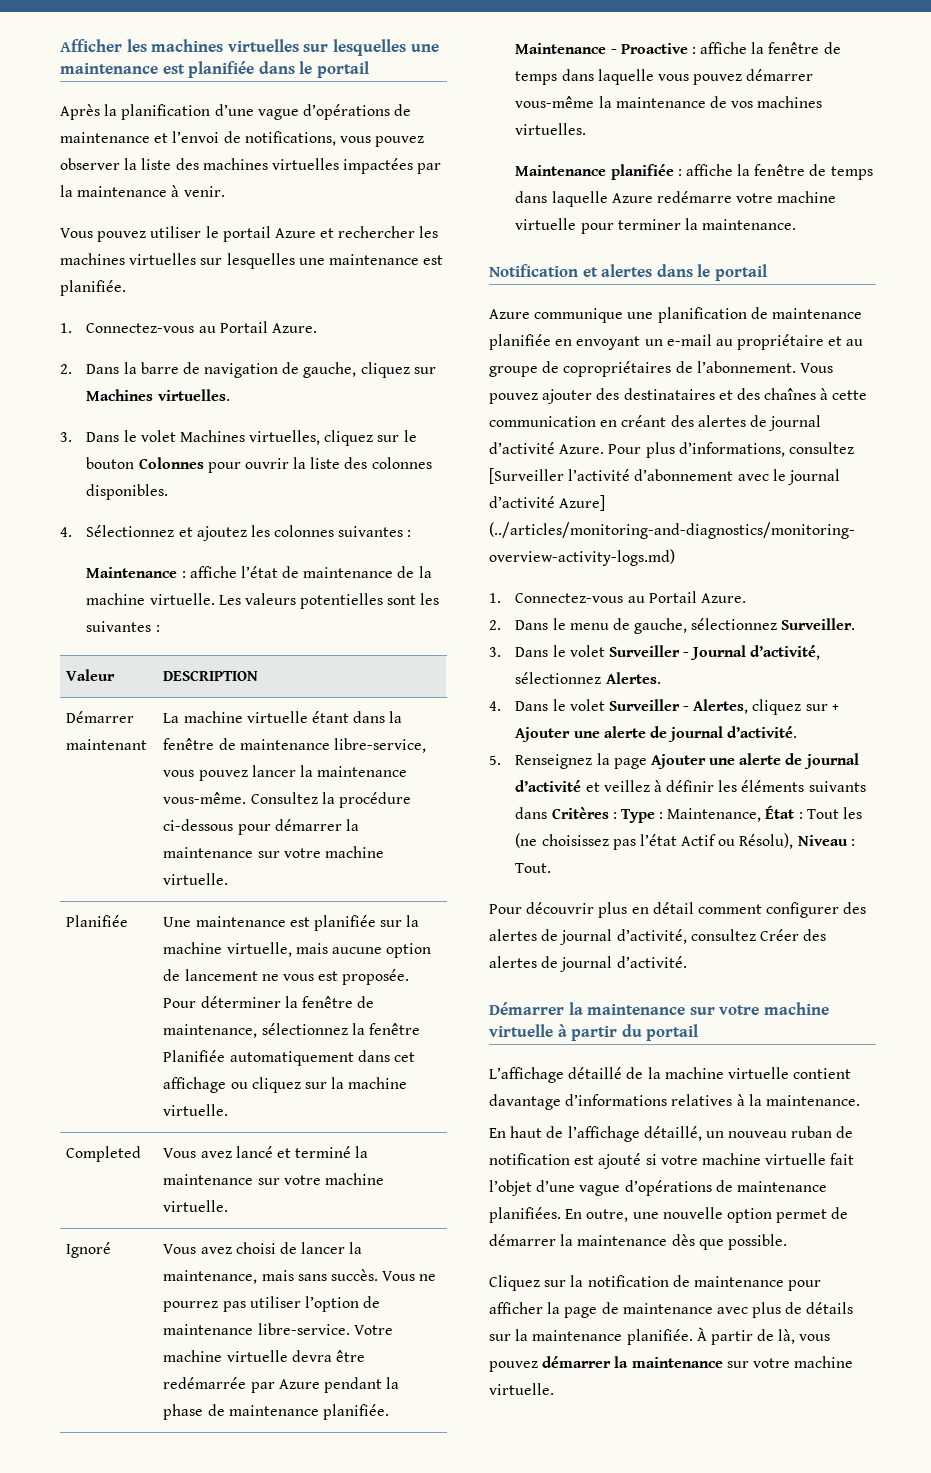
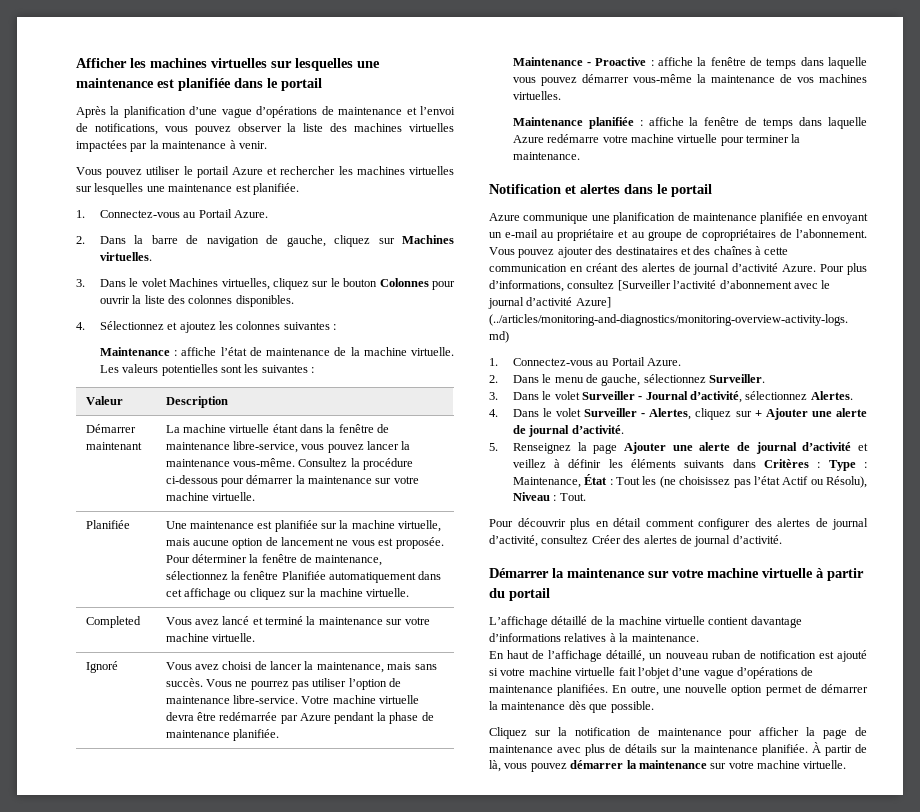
[163,670,259,681] DESCRIPTION -> [165,396,228,408] Description

